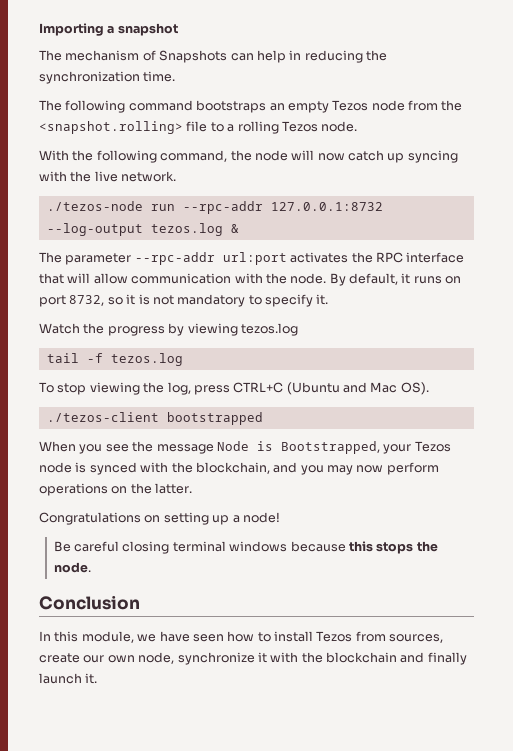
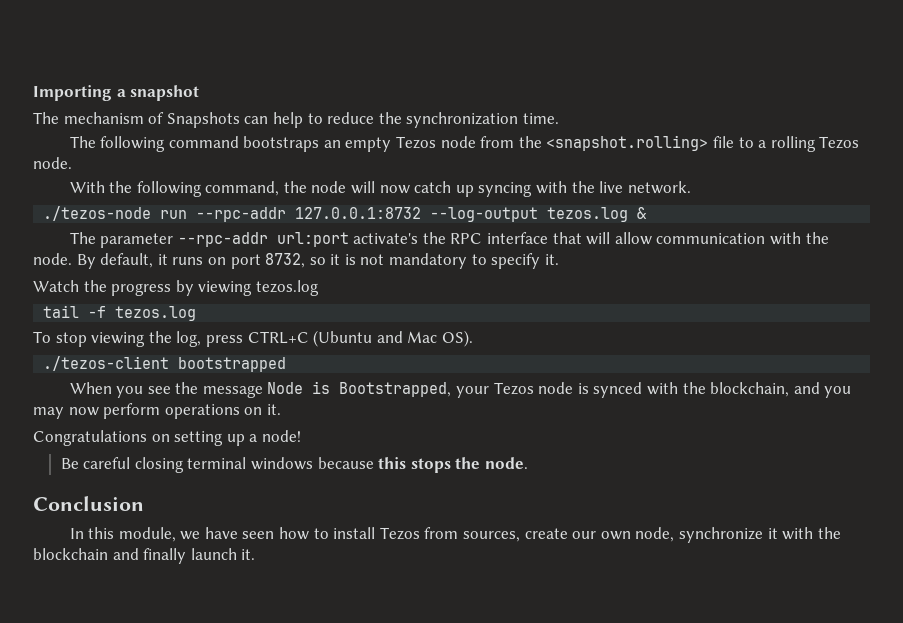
[289,50,363,63] in reducing -> [307,112,375,124] to reduce
[290,252,349,263] activates -> [353,233,419,244] activate's
[130,483,193,494] the latter. -> [266,404,281,415] it.

